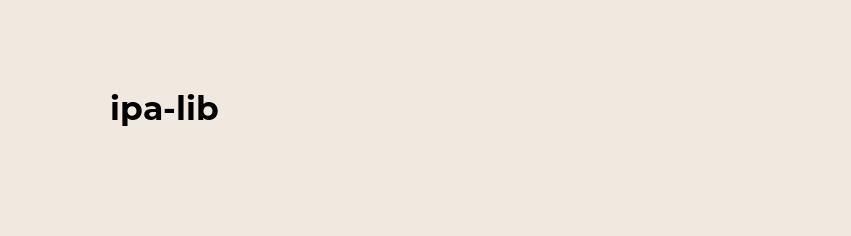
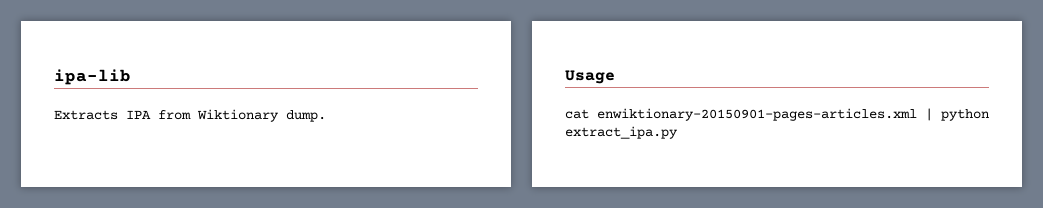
(219, 110) none -> [54,109,326,122] [565,70,615,84] [565,108,989,121] [565,126,678,139] // Extracts IPA from Wiktionary dump. // Usage // cat enwiktionary-20150901-pages-articles.xml | python extract_ipa.py

